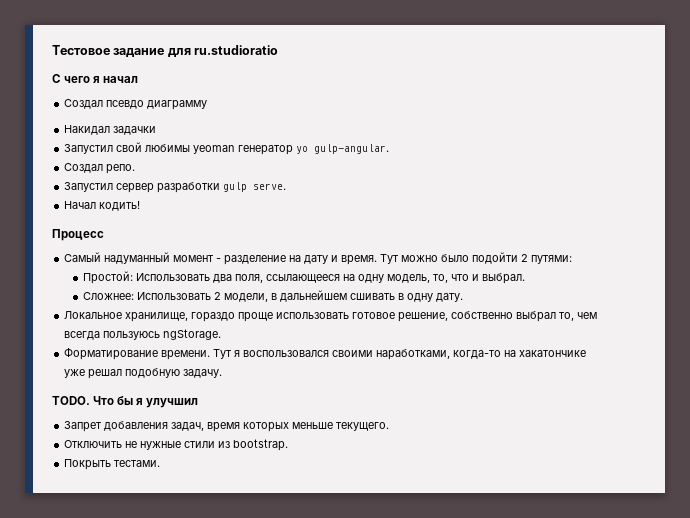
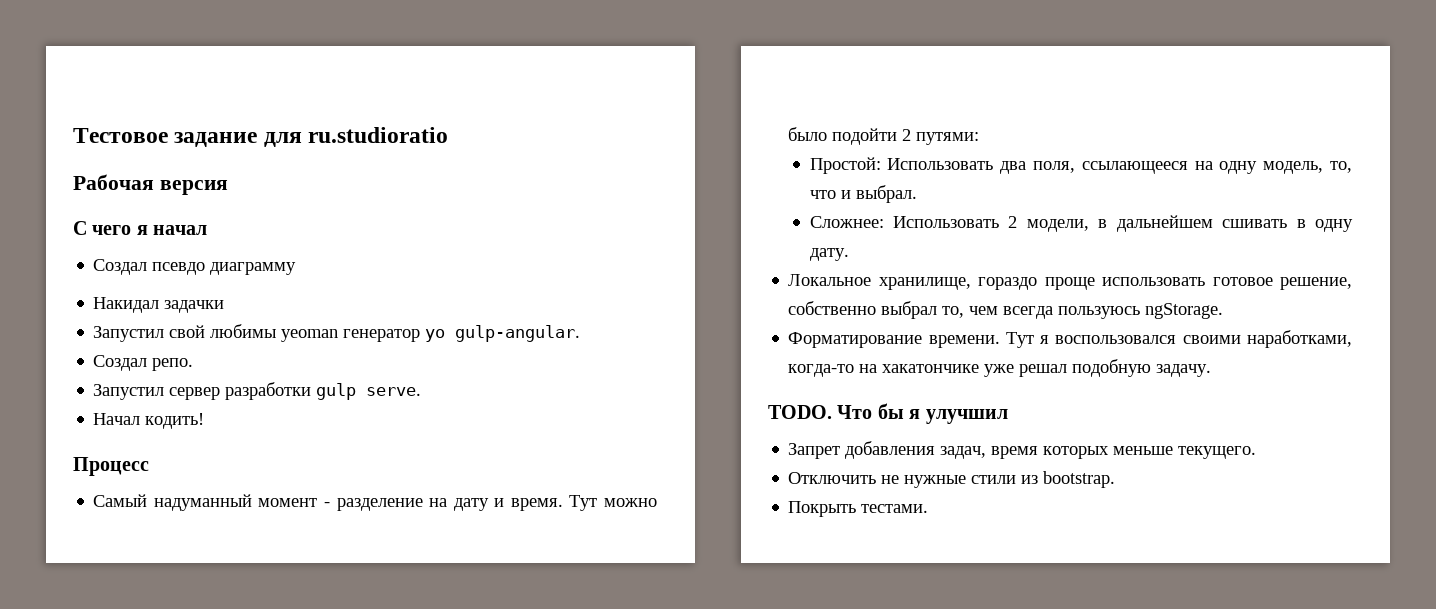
(279, 50) none -> [73,174,228,195] // Рабочая версия

